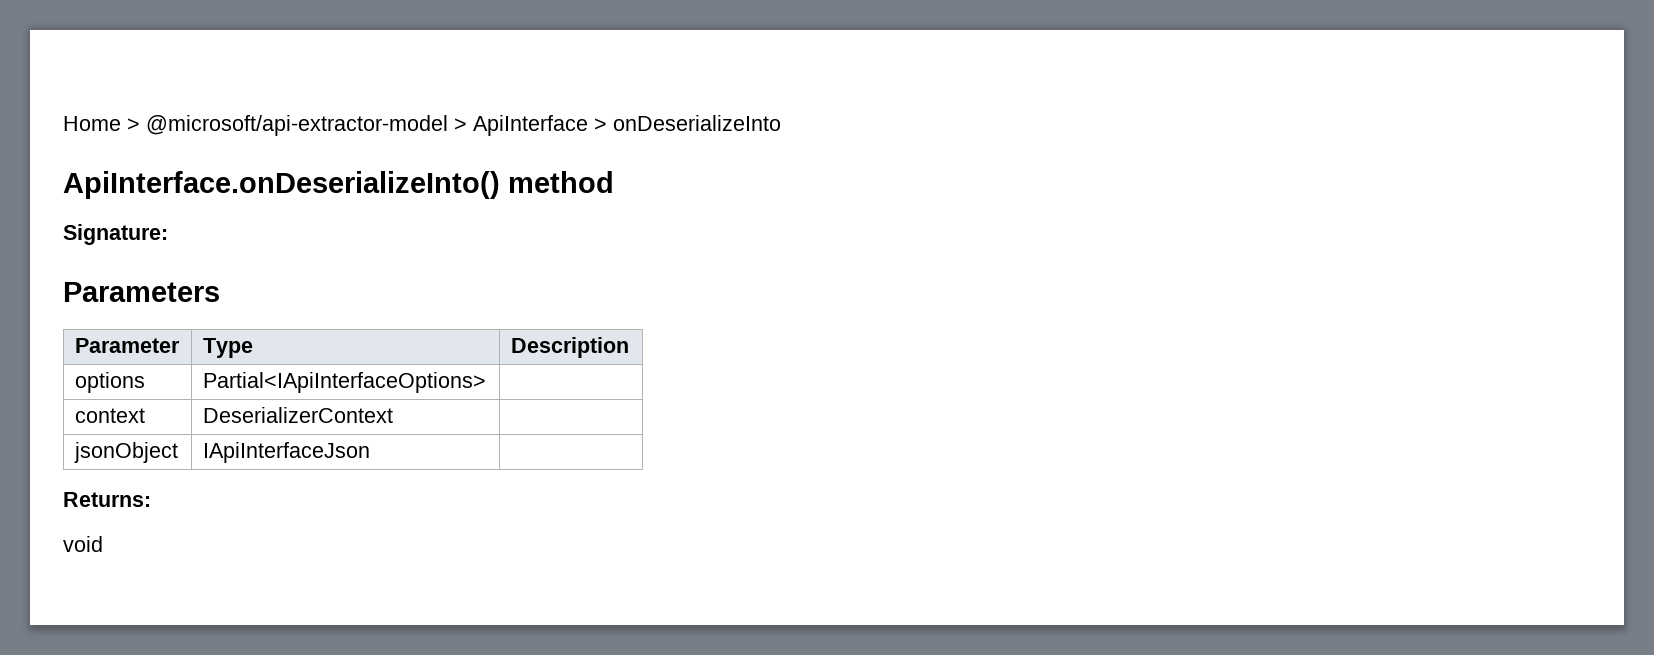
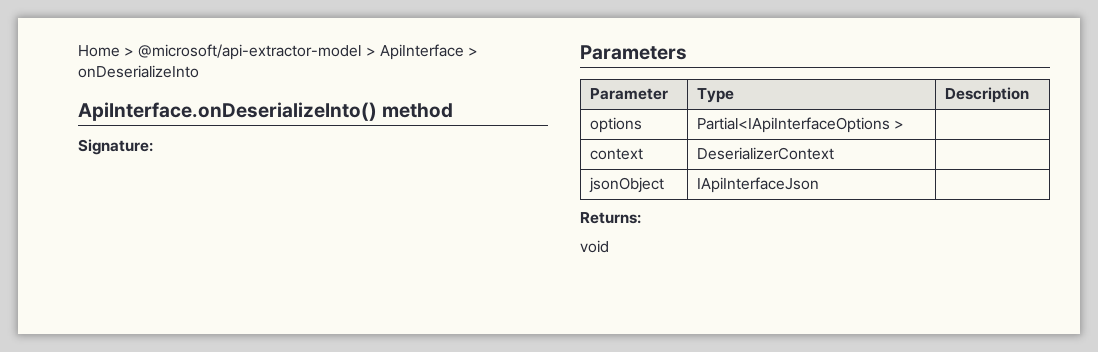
[202,372,486,393] Partial<IApiInterfaceOptions> -> [697,117,905,133] Partial<IApiInterfaceOptions >

